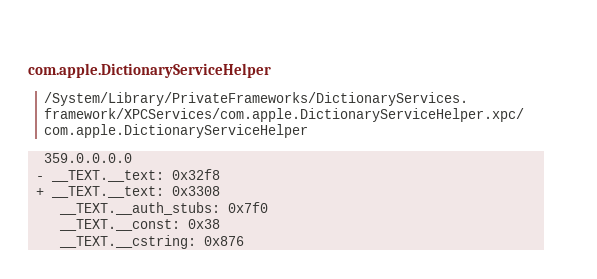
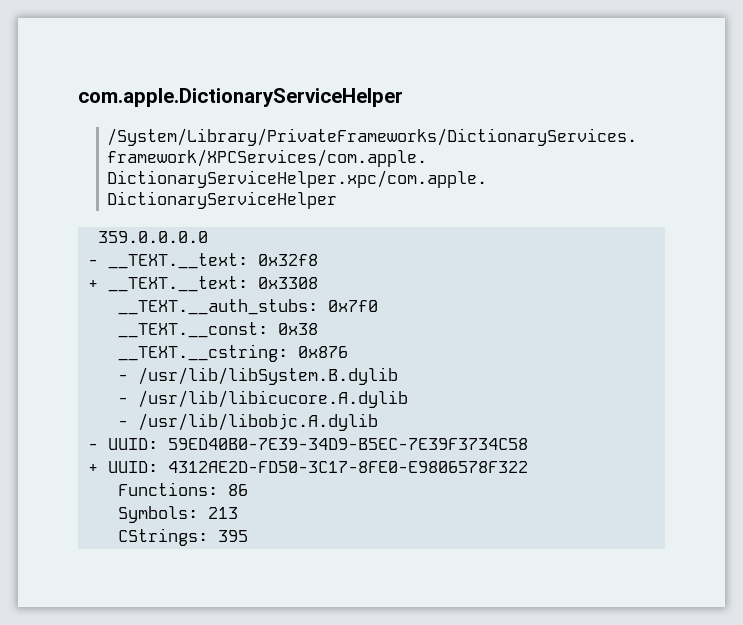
(244, 241) none -> [117,367,398,385] [117,390,408,408] [117,413,378,431] [87,438,528,450] [87,461,528,473] [117,482,248,496] [117,506,238,523] [117,528,248,546] // - /usr/lib/libSystem.B.dylib // - /usr/lib/libicucore.A.dylib // - /usr/lib/libobjc.A.dylib // - UUID: 59ED40B0-7E39-34D9-B5EC-7E39F3734C58 // + UUID: 4312AE2D-FD50-3C17-8FE0-E9806578F322 // Functions: 86 // Symbols: 213 // CStrings: 395

